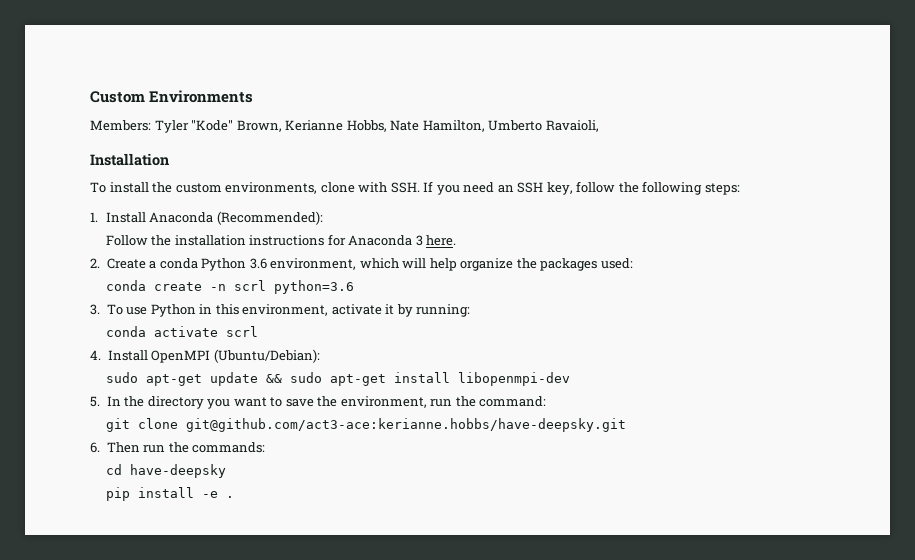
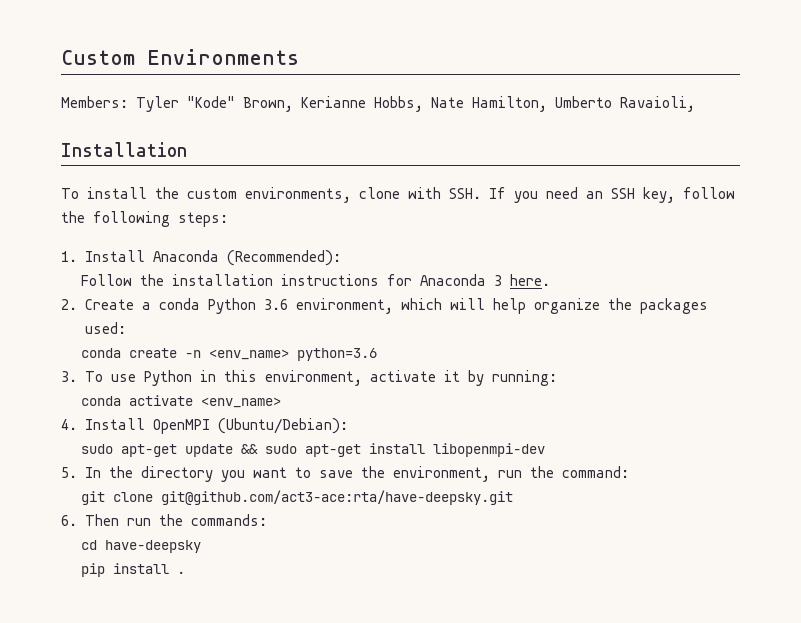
[233,280,266,291] scrl -> [209,349,290,360] <env_name>
[225,326,258,337] scrl -> [201,397,282,408] <env_name>
[185,418,626,432] git@github.com/act3-ace:kerianne.hobbs/have-deepsky.git -> [161,490,514,505] git@github.com/act3-ace:rta/have-deepsky.git
[201,491,218,498] -e -> (170, 568) none

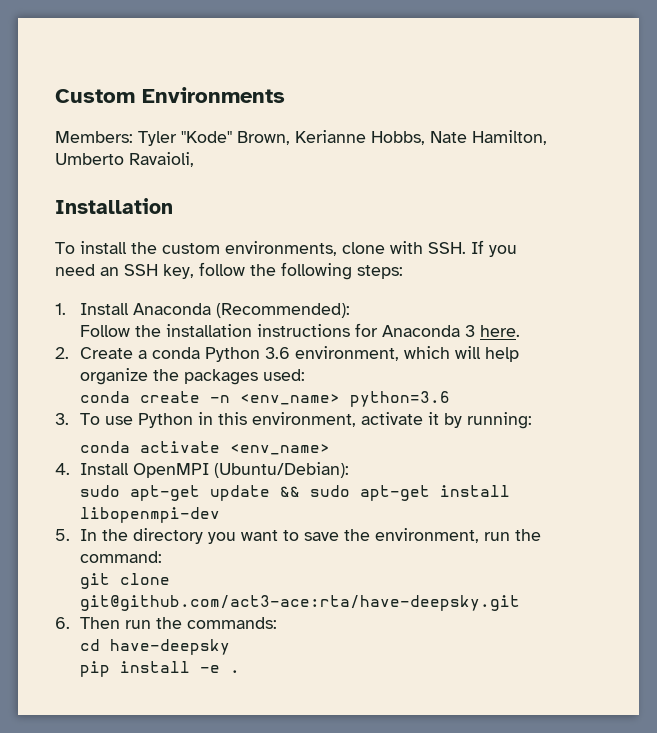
(170, 568) none -> [199,665,220,673] -e

